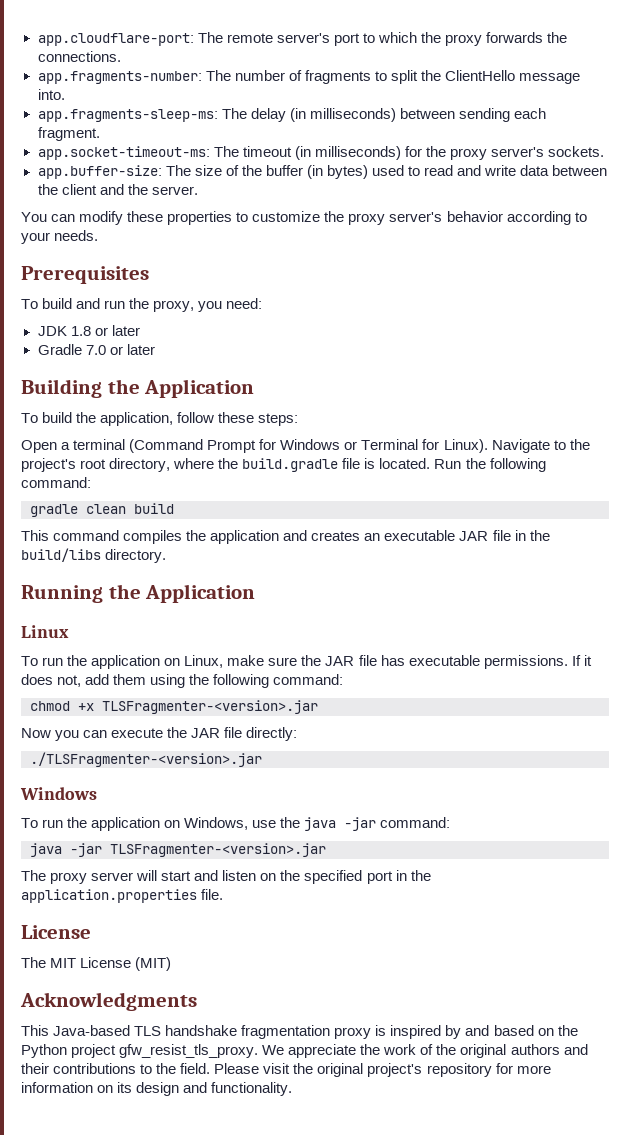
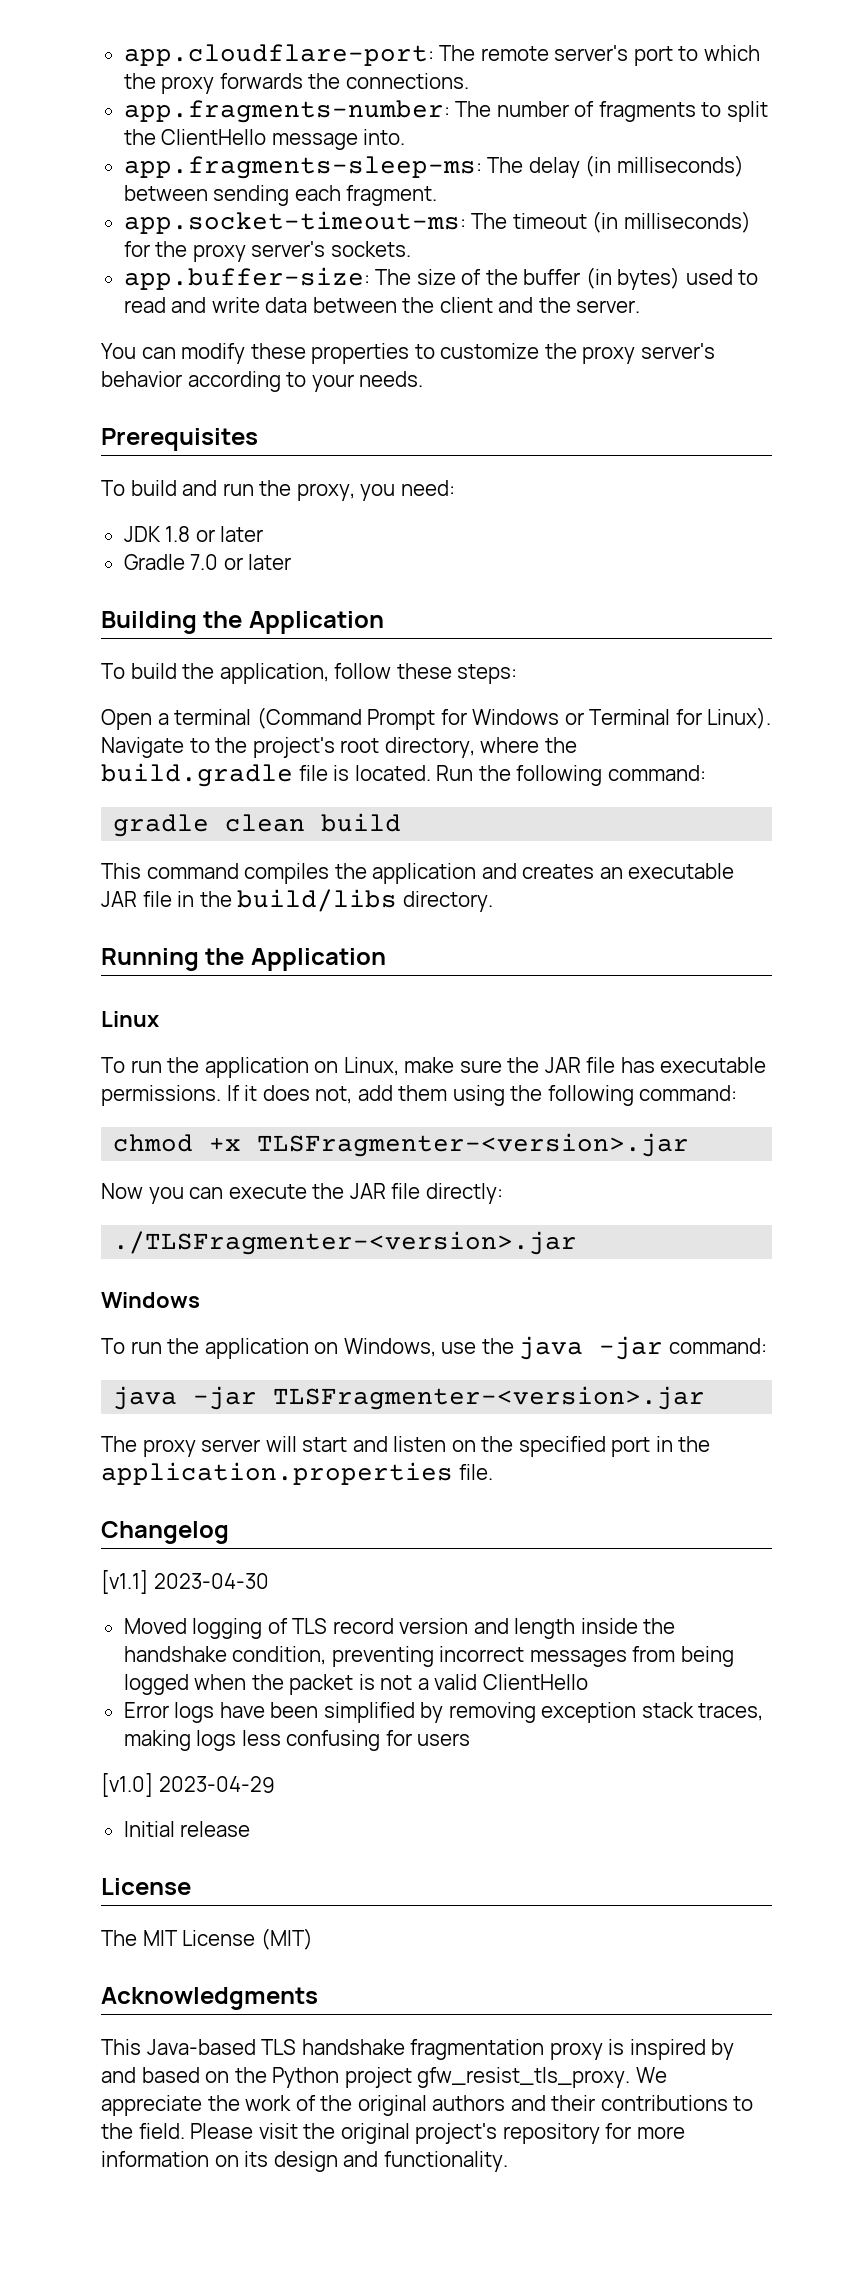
(224, 894) none -> [101,1521,229,1544] [101,1570,269,1594] [123,1618,676,1639] [123,1646,734,1667] [123,1674,588,1695] [123,1702,764,1723] [123,1730,471,1751] [101,1773,275,1797] [123,1821,251,1837] // Changelog // [v1.1] 2023-04-30 // Moved logging of TLS record version and length inside the handshake condition, preventing incorrect messages from being logged when the packet is not a valid ClientHello // Error logs have been simplified by removing exception stack traces, making logs less confusing for users // [v1.0] 2023-04-29 // Initial release

